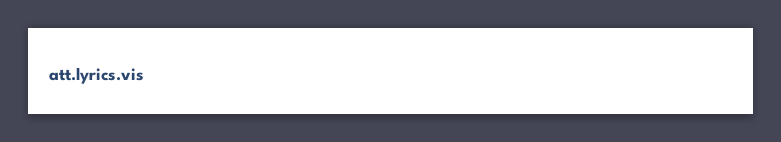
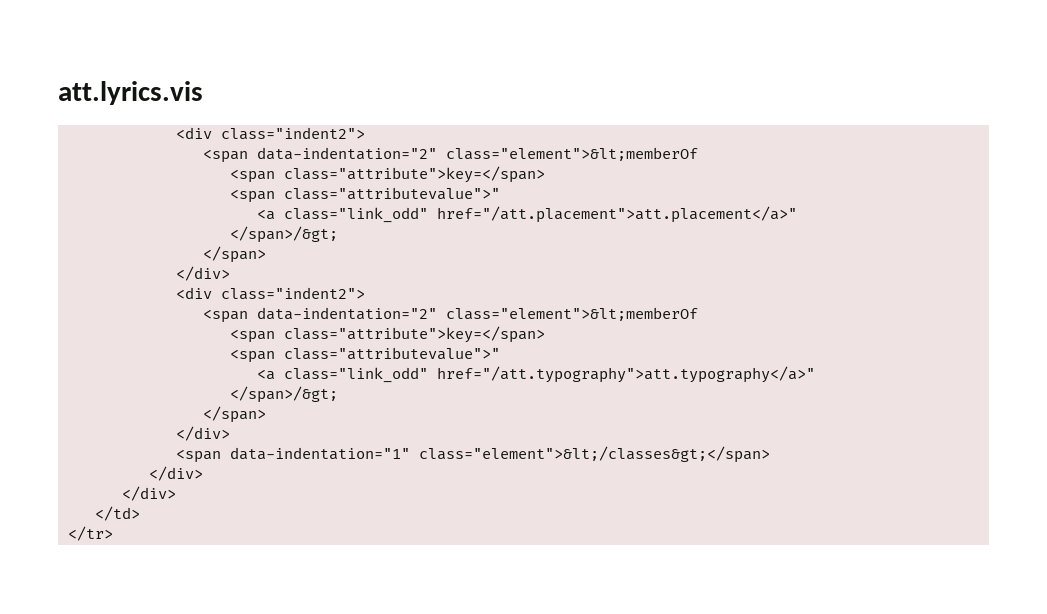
(144, 75) none -> [175,127,365,140] [202,147,698,163] [229,166,545,183] [229,187,500,203] [256,206,797,223] [229,226,338,243] [202,246,266,263] [175,266,230,281] [175,287,365,300] [202,307,698,323] [229,326,545,343] [229,347,500,363] [256,366,815,383] [229,386,338,403] [202,406,266,423] [175,426,230,441] [175,446,770,463] [148,466,203,481] [121,486,176,501] [94,506,140,521] [67,526,113,541] // <div class="indent2"> // <span data-indentation="2" class="element">&lt;memberOf // <span class="attribute">key=</span> // <span class="attributevalue">" // <a class="link_odd" href="/att.placement">att.placement</a>" // </span>/&gt; // </span> // </div> // <div class="indent2"> // <span data-indentation="2" class="element">&lt;memberOf // <span class="attribute">key=</span> // <span class="attributevalue">" // <a class="link_odd" href="/att.typography">att.typography</a>" // </span>/&gt; // </span> // </div> // <span data-indentation="1" class="element">&lt;/classes&gt;</span> // </div> // </div> // </td> // </tr>

